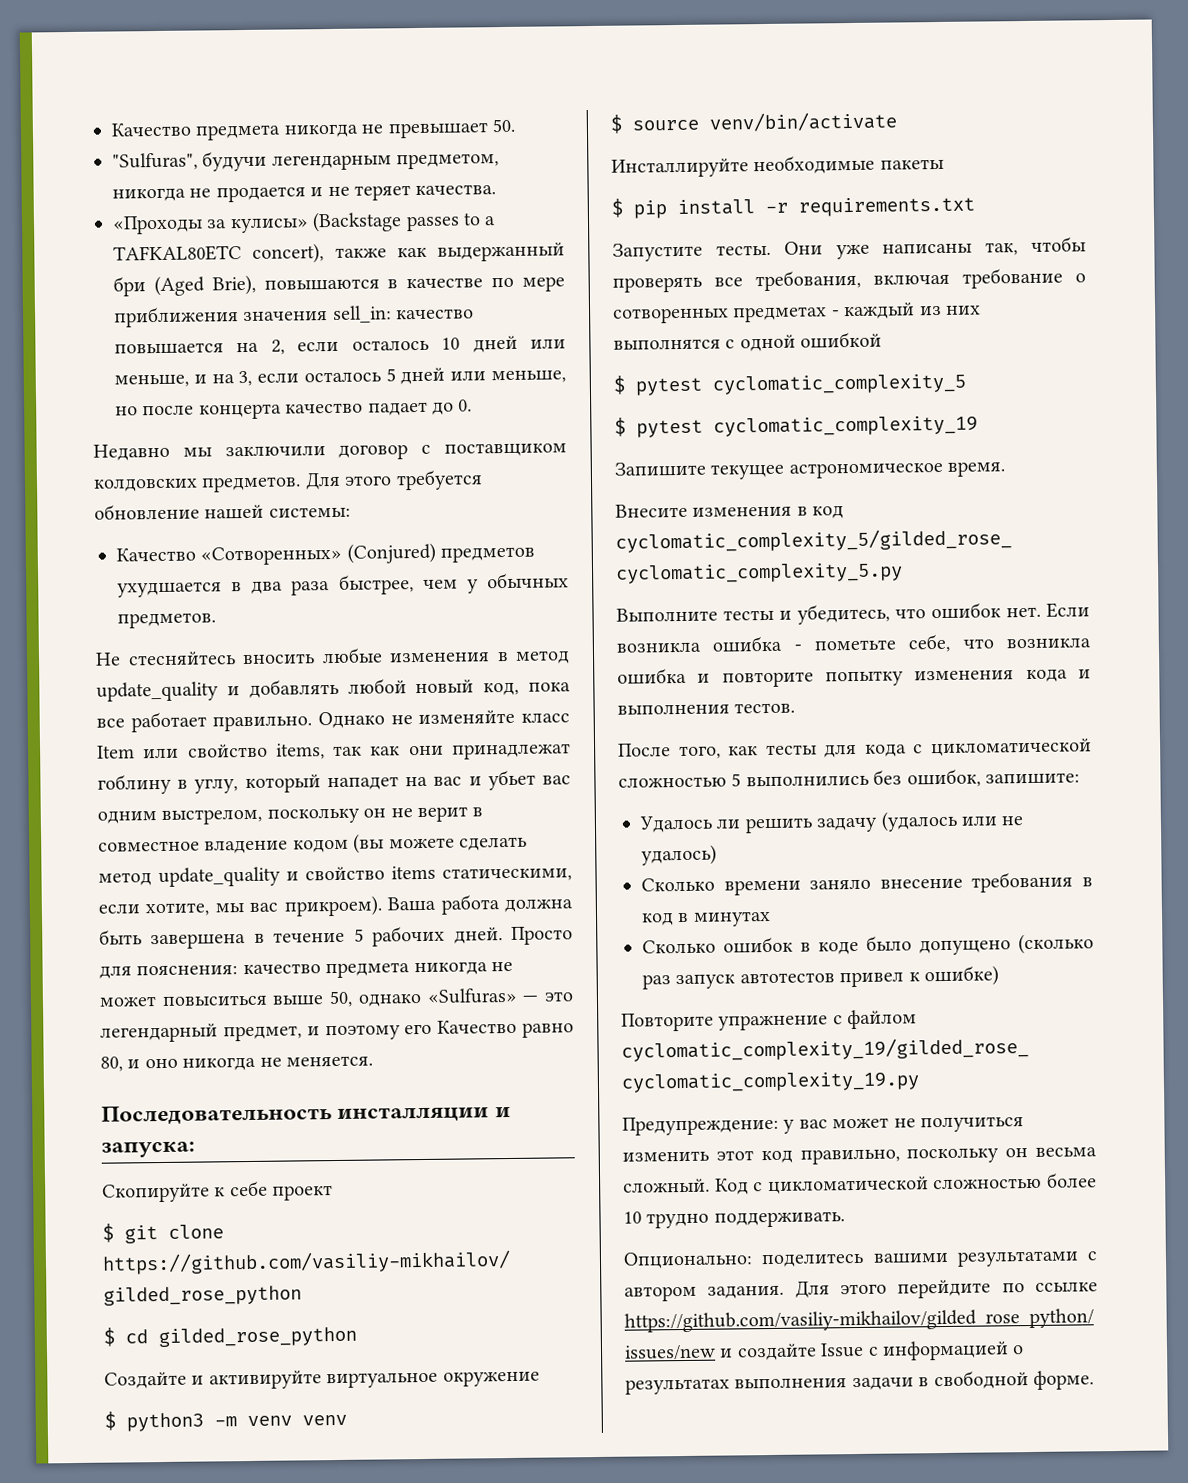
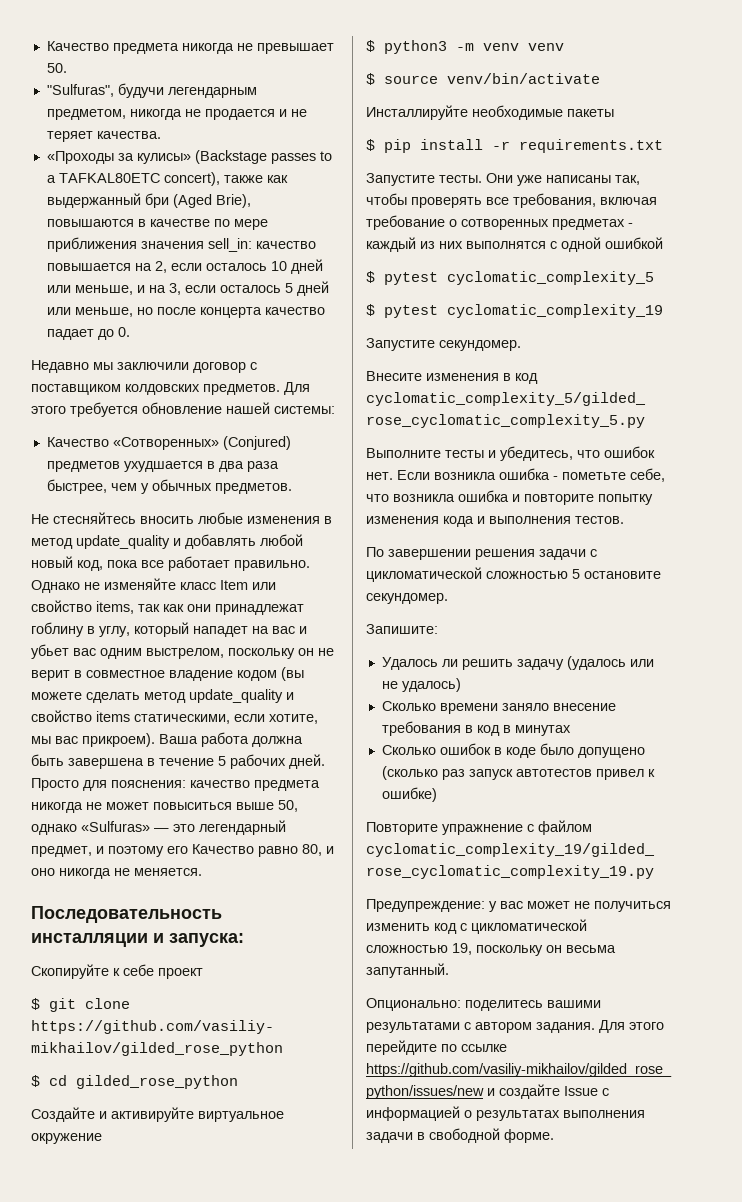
[614,461,1006,480] Запишите текущее астрономическое время. -> [366,338,521,351] Запустите секундомер.
[618,738,1092,760] [618,768,1080,788] После того, как тесты для кода с цикломатической сложностью 5 выполнились без ошибок, запишите: -> [366,547,597,560] [366,567,661,582] [366,593,448,604] [366,624,438,634] По завершении решения задачи с цикломатической сложностью 5 остановите секундомер. // Запишите:
[715,1147,1097,1165] [623,1172,1097,1195] [623,1211,845,1229] этот код правильно, поскольку он весьма сложный. Код с цикломатической сложностью более 10 трудно поддерживать. -> [434,919,587,934] [366,943,616,956] [366,963,449,978] код с цикломатической сложностью 19, поскольку он весьма запутанный.

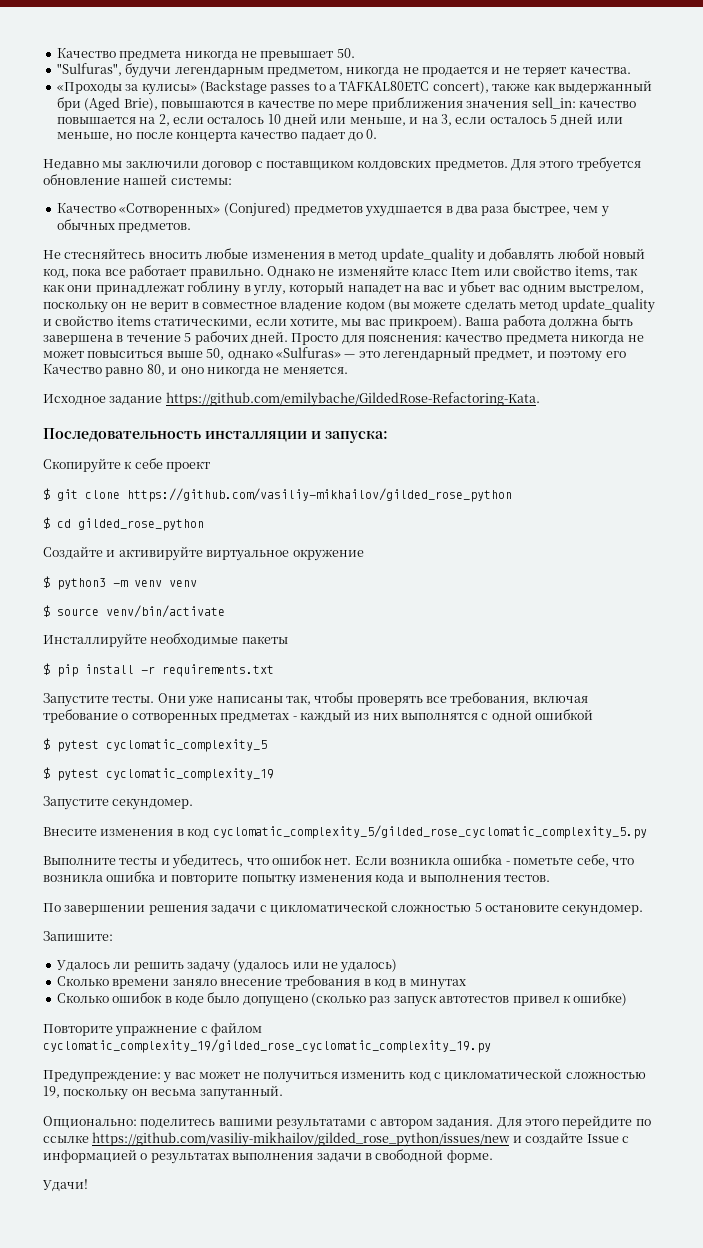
(202, 872) none -> [43,392,540,407] // Исходное задание https://github.com/emilybache/GildedRose-Refactoring-Kata.
(554, 1136) none -> [42,1179,88,1192] // Удачи!

